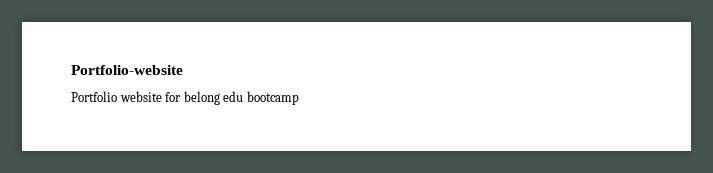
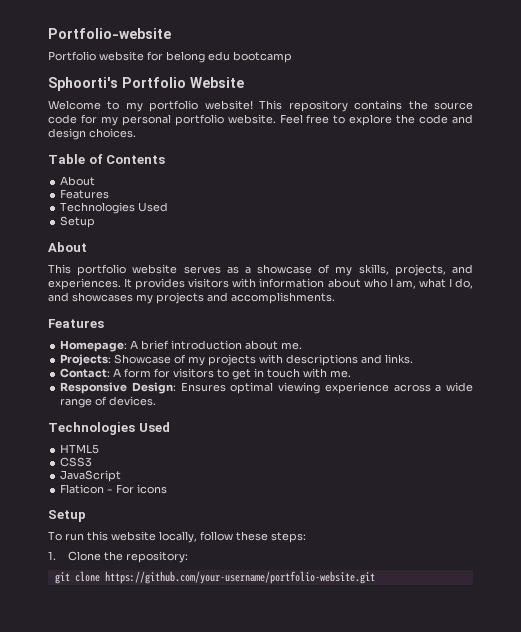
(299, 98) none -> [48,77,244,91] [48,100,474,112] [48,114,474,126] [48,128,136,140] [48,154,166,164] [60,176,96,186] [60,189,110,199] [60,202,169,214] [60,216,96,228] [48,242,87,252] [48,264,474,276] [48,278,473,290] [48,292,335,304] [48,319,104,328] [60,340,303,352] [60,354,414,366] [60,368,352,380] [60,382,474,394] [60,396,157,408] [48,422,170,435] [60,444,100,454] [60,457,93,467] [60,470,122,482] [60,484,168,494] [48,510,86,522] [48,531,306,543] [48,551,188,563] [54,571,375,584] // Sphoorti's Portfolio Website // Welcome to my portfolio website! This repository contains the source code for my personal portfolio website. Feel free to explore the code and design choices. // Table of Contents // About // Features // Technologies Used // Setup // About // This portfolio website serves as a showcase of my skills, projects, and experiences. It provides visitors with information about who I am, what I do, and showcases my projects and accomplishments. // Features // Homepage: A brief introduction about me. // Projects: Showcase of my projects with descriptions and links. // Contact: A form for visitors to get in touch with me. // Responsive Design: Ensures optimal viewing experience across a wide range of devices. // Technologies Used // HTML5 // CSS3 // JavaScript // Flaticon - For icons // Setup // To run this website locally, follow these steps: // 1. Clone the repository: // git clone https://github.com/your-username/portfolio-website.git

